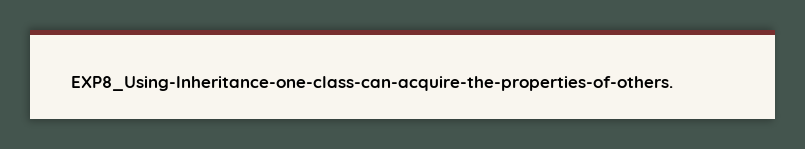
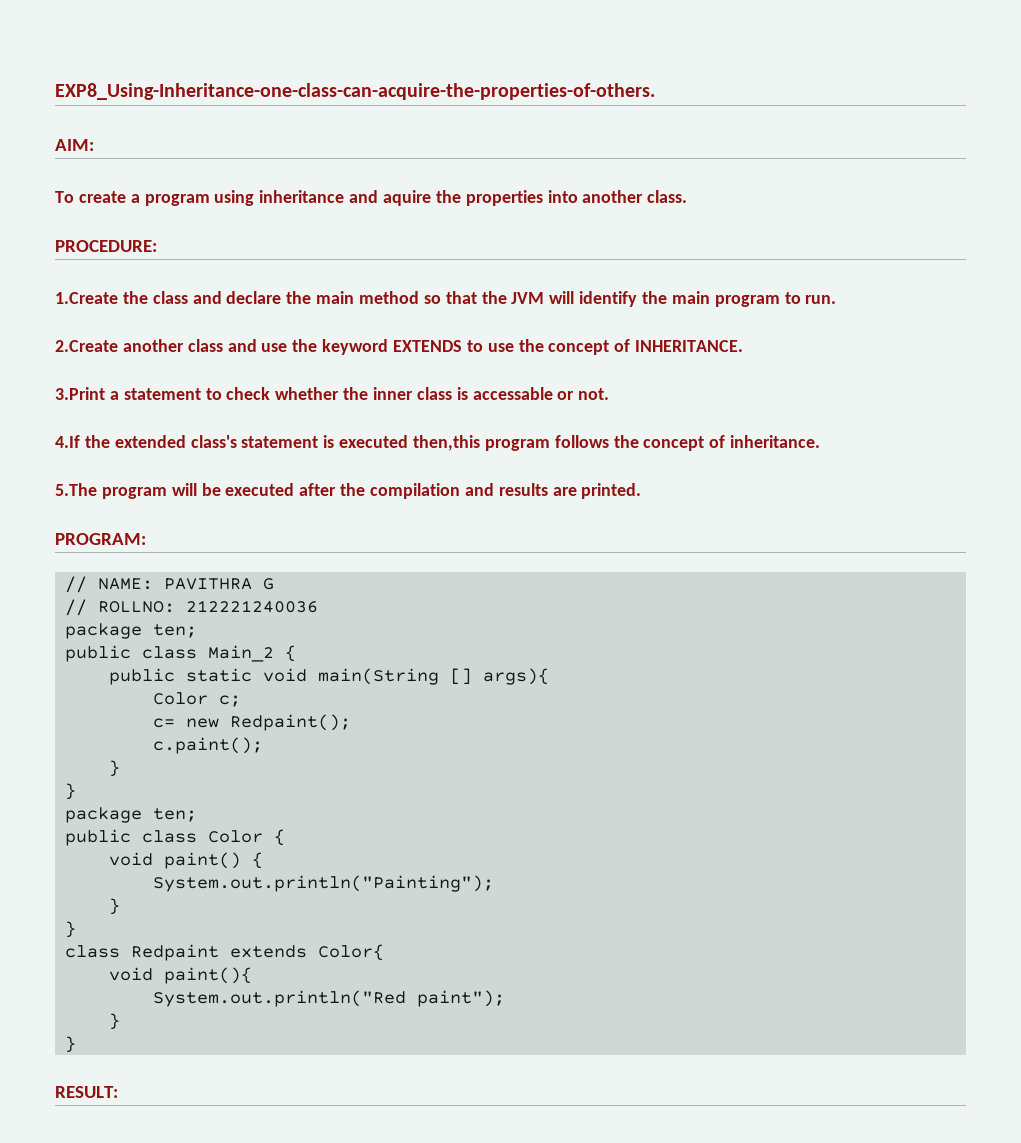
(673, 83) none -> [55,139,94,151] [55,190,688,206] [55,240,157,252] [55,291,837,307] [55,339,744,355] [55,387,610,400] [55,435,821,451] [55,483,642,499] [55,533,146,545] [65,576,275,593] [65,599,319,616] [65,623,198,639] [65,645,297,662] [109,668,550,685] [153,692,242,707] [153,714,352,731] [153,737,264,754] [109,760,121,777] [65,783,77,800] [65,807,198,823] [65,829,286,846] [109,852,264,869] [153,875,495,892] [109,898,121,915] [65,921,77,938] [65,944,385,961] [109,967,253,984] [153,990,506,1007] [109,1013,121,1030] [65,1036,77,1053] [55,1086,118,1098] // AIM: // To create a program using inheritance and aquire the properties into another class. // PROCEDURE: // 1.Create the class and declare the main method so that the JVM will identify the main program to run. // 2.Create another class and use the keyword EXTENDS to use the concept of INHERITANCE. // 3.Print a statement to check whether the inner class is accessable or not. // 4.If the extended class's statement is executed then,this program follows the concept of inheritance. // 5.The program will be executed after the compilation and results are printed. // PROGRAM: // // NAME: PAVITHRA G // // ROLLNO: 212221240036 // package ten; // public class Main_2 { // public static void main(String [] args){ // Color c; // c= new Redpaint(); // c.paint(); // } // } // package ten; // public class Color { // void paint() { // System.out.println("Painting"); // } // } // class Redpaint extends Color{ // void paint(){ // System.out.println("Red paint"); // } // } // RESULT:

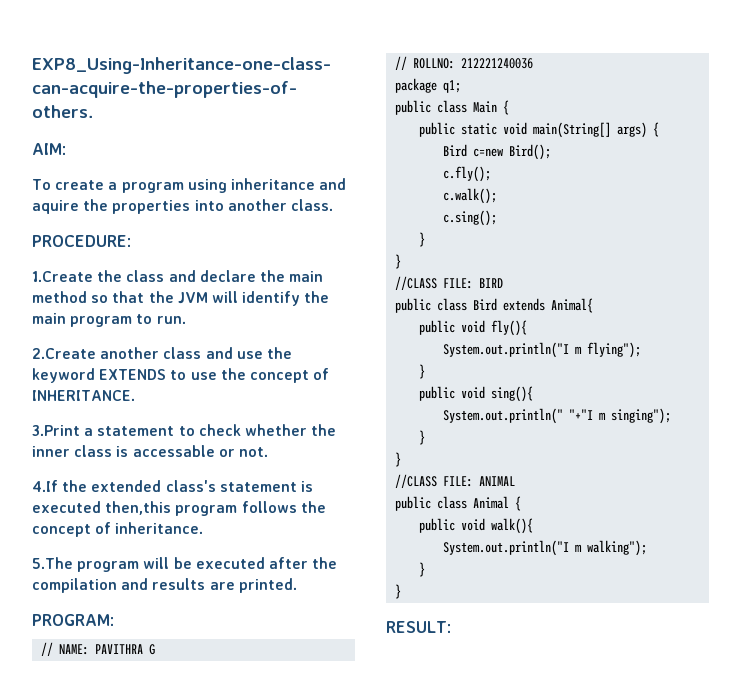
[153,624,198,638] [65,645,275,662] ten; // public class Main_2 -> [442,80,461,93] [394,100,497,115] q1; // public class Main
[318,668,550,685] [153,692,242,707] [153,714,352,731] [153,737,264,754] [109,760,121,777] [65,783,77,800] [65,807,198,823] [65,829,286,846] [109,852,264,869] [153,875,495,892] [109,898,121,915] [65,921,77,938] [65,944,385,961] [109,967,253,984] [153,990,506,1007] main(String [] args){ // Color c; // c= new Redpaint(); // c.paint(); // } // } // package ten; // public class Color { // void paint() { // System.out.println("Painting"); // } // } // class Redpaint extends Color{ // void paint(){ // System.out.println("Red paint"); -> [532,122,659,138] [442,144,551,160] [442,166,491,182] [442,188,497,204] [442,210,497,226] [418,232,425,247] [394,254,401,269] [394,276,503,290] [394,298,593,313] [418,320,527,336] [442,342,641,358] [418,364,425,379] [418,386,533,402] [442,408,671,424] [418,430,425,445] [394,452,401,467] [394,474,515,488] [394,496,521,511] [418,518,533,534] [442,540,647,556] main(String[] args) { // Bird c=new Bird(); // c.fly(); // c.walk(); // c.sing(); // } // } // //CLASS FILE: BIRD // public class Bird extends Animal{ // public void fly(){ // System.out.println("I m flying"); // } // public void sing(){ // System.out.println(" "+"I m singing"); // } // } // //CLASS FILE: ANIMAL // public class Animal { // public void walk(){ // System.out.println("I m walking");

